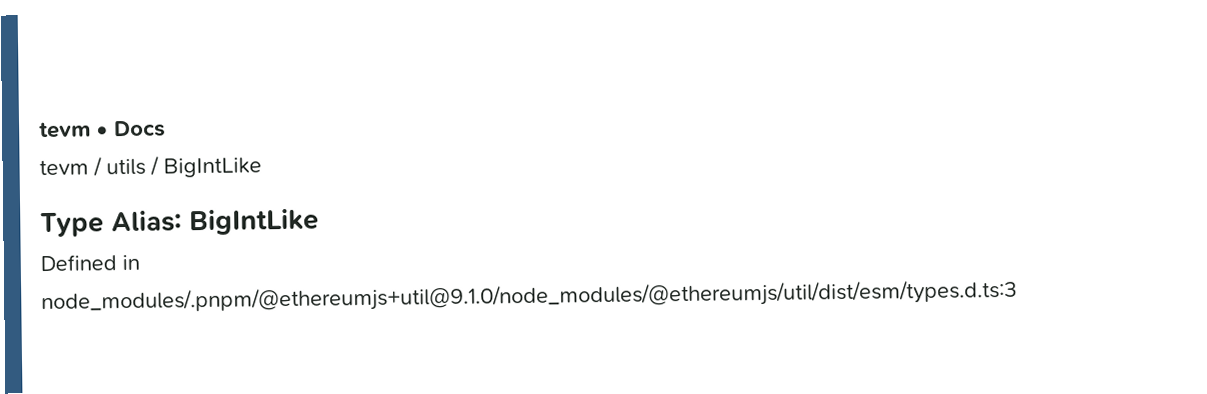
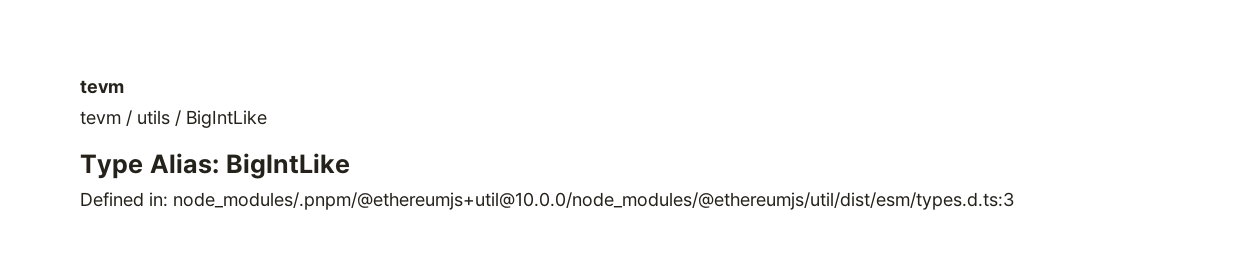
[39,120,166,139] tevm • Docs -> [80,80,124,94] tevm
[122,254,140,271] [41,278,1018,315] in // node_modules/.pnpm/@ethereumjs+util@9.1.0/node_modules/@ethereumjs/util/dist/esm/types.d.ts:3 -> [149,192,1014,210] in: node_modules/.pnpm/@ethereumjs+util@10.0.0/node_modules/@ethereumjs/util/dist/esm/types.d.ts:3

